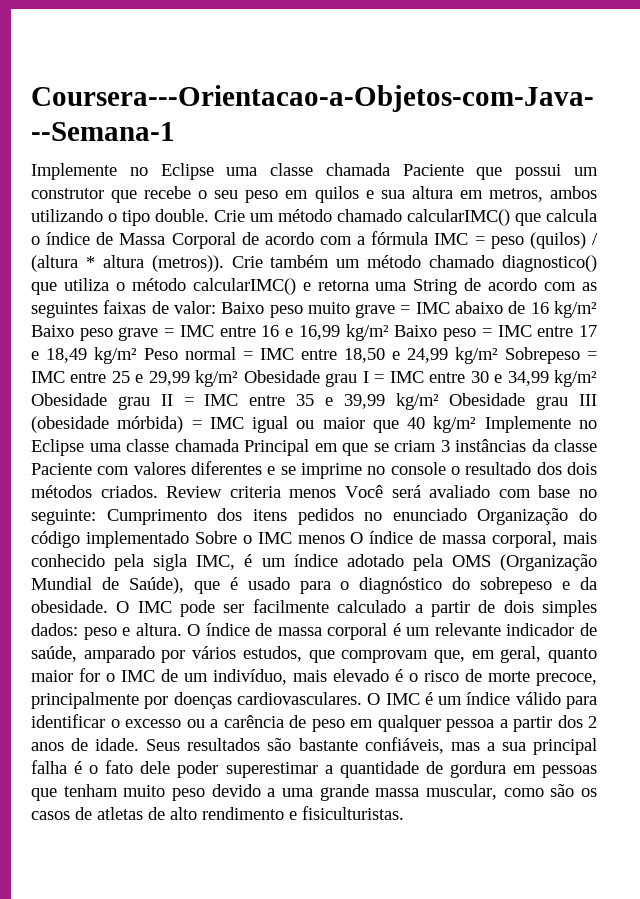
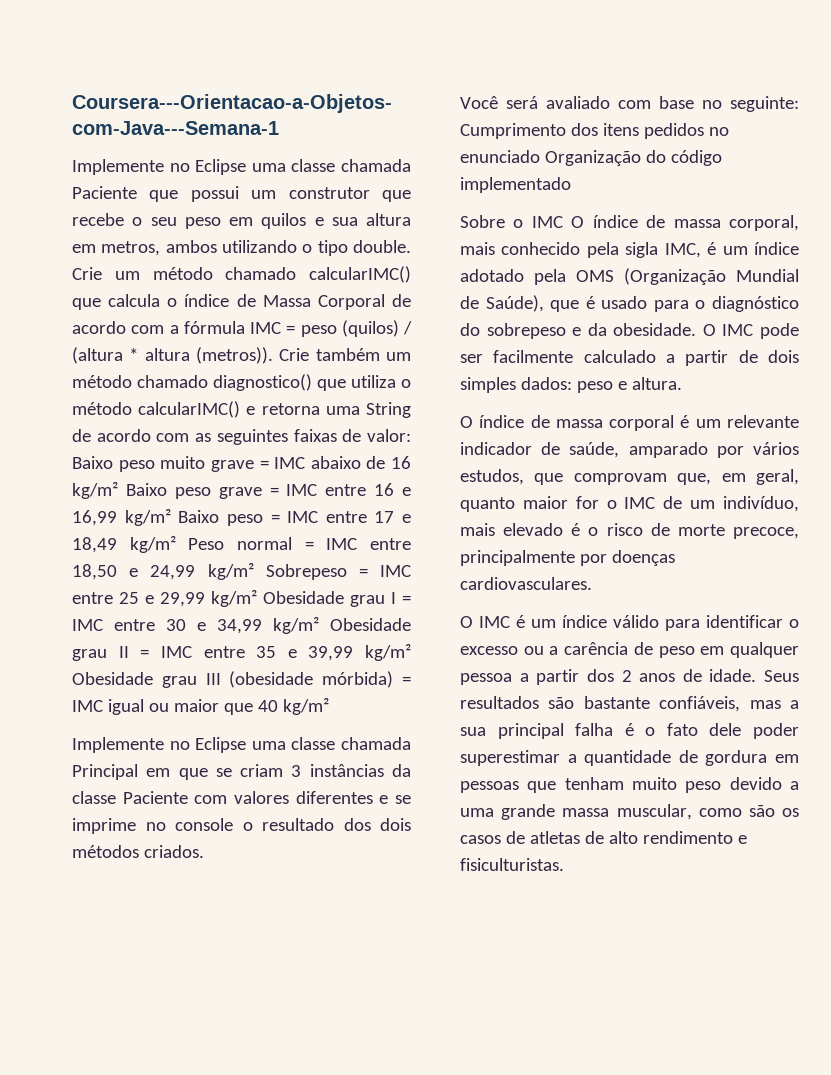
(477, 424) none -> (329, 706) //
[166,486,337,498] Review criteria menos -> (204, 851) //
(189, 539) none -> (571, 185) //
[297,535,345,544] menos -> (563, 222) none
(182, 629) none -> (682, 383) //
(362, 698) none -> (592, 583) //

